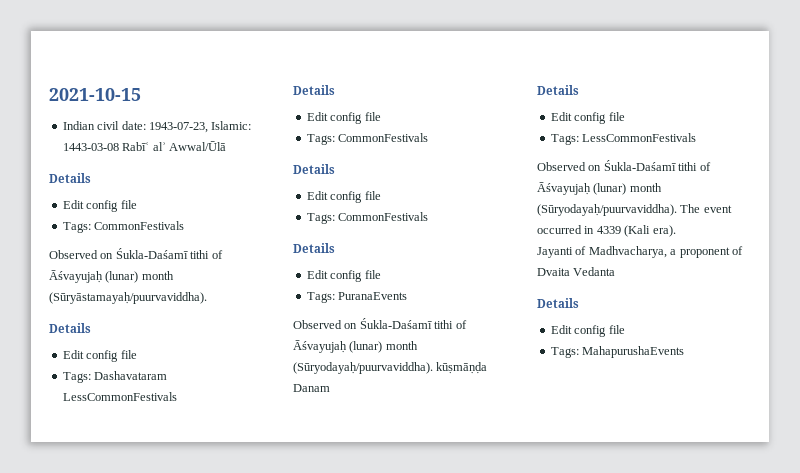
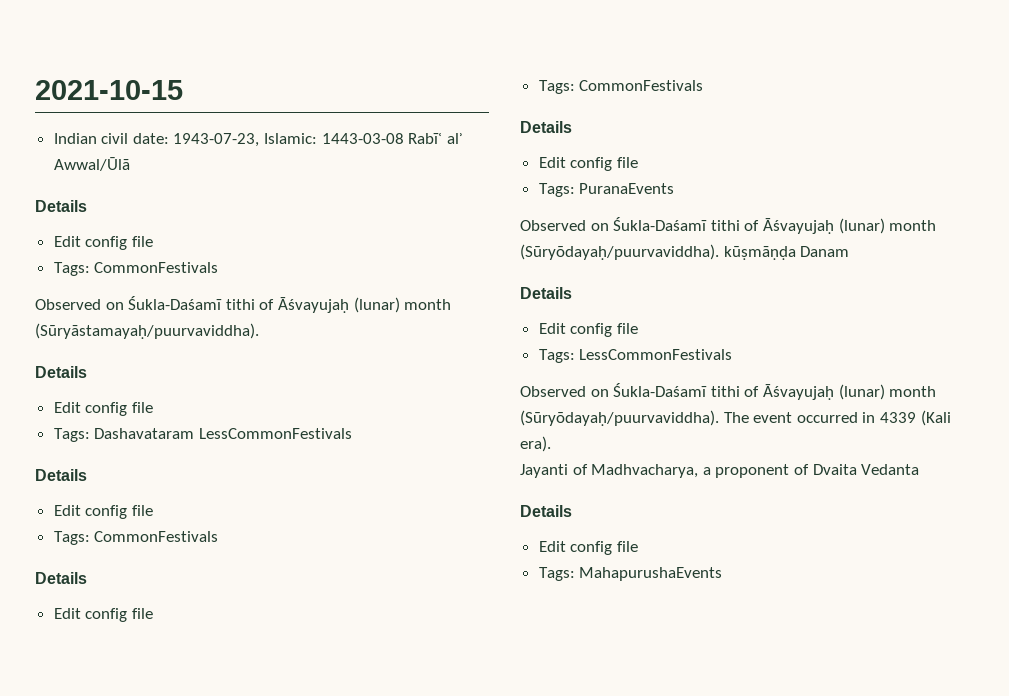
[293,362,433,374] (Sūryodayaḥ/puurvaviddha). -> [520,244,719,260] (Sūryōdayaḥ/puurvaviddha).
[537,204,677,216] (Sūryodayaḥ/puurvaviddha). -> [520,410,719,426] (Sūryōdayaḥ/puurvaviddha).

